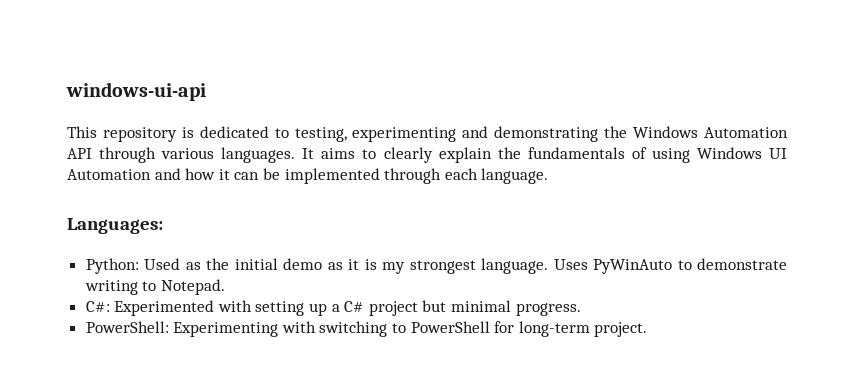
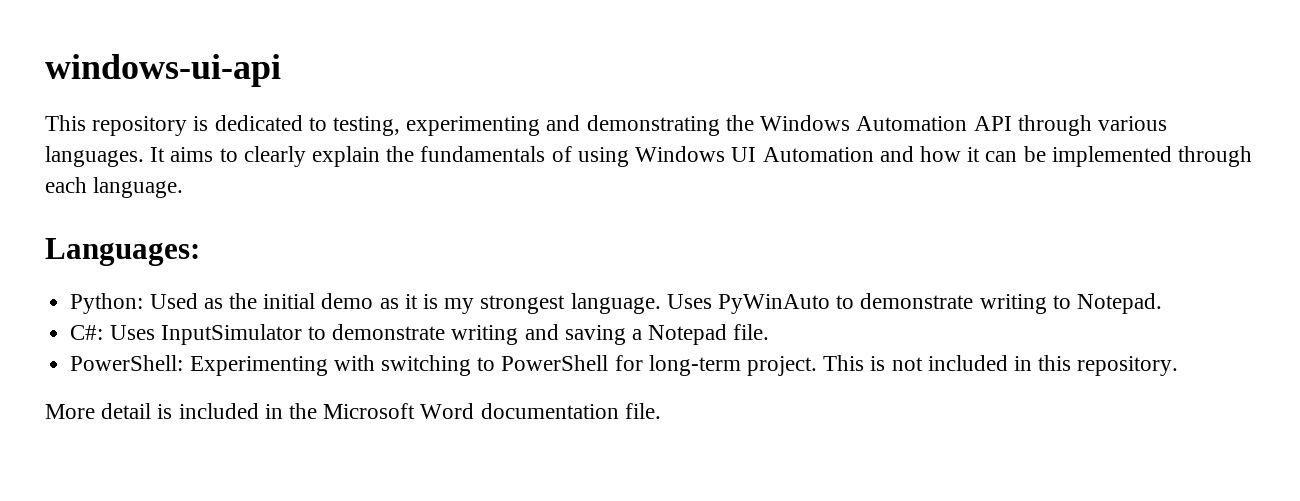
[114,300,581,316] Experimented with setting up a C# project but minimal progress. -> [109,324,770,345] Uses InputSimulator to demonstrate writing and saving a Notepad file.
(648, 329) none -> [823,355,1179,376] [45,403,661,419] This is not included in this repository. // More detail is included in the Microsoft Word documentation file.

